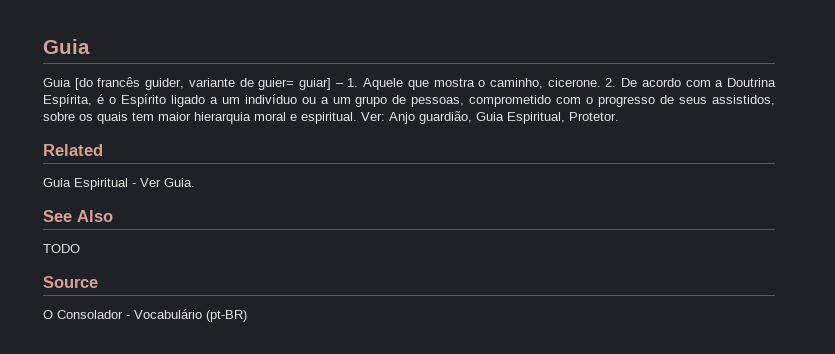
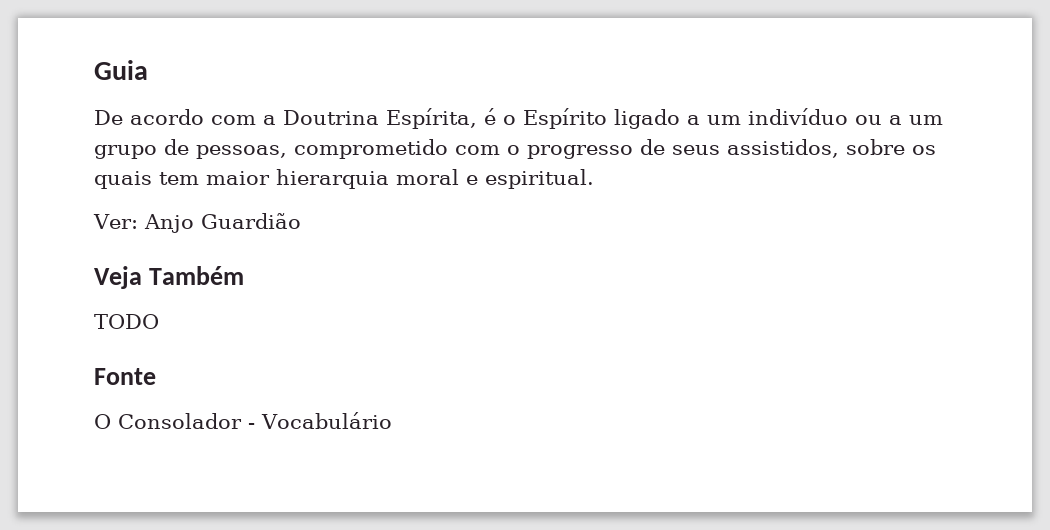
[43,77,617,90] Guia [do francês guider, variante de guier= guiar] – 1. Aquele que mostra o caminho, cicerone. 2. -> (148, 70) none
(357, 118) none -> (594, 179) //
[419,111,619,124] [43,144,103,156] [43,178,195,190] [43,210,113,222] guardião, Guia Espiritual, Protetor. // Related // Guia Espiritual - Ver Guia. // See Also -> [200,213,301,229] [94,266,244,289] Guardião // Veja Também
[43,276,98,288] Source -> [94,368,156,385] Fonte
[206,310,247,322] (pt-BR) -> (392, 420) none

